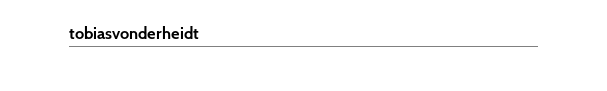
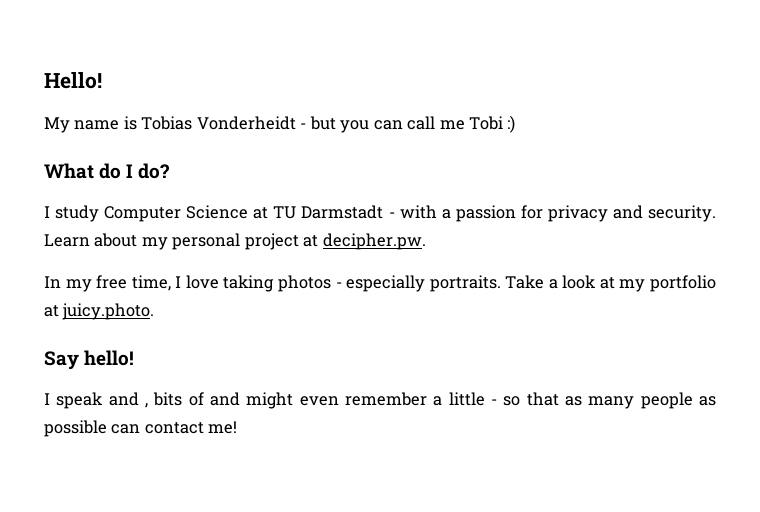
[69,26,199,39] tobiasvonderheidt -> [44,72,102,89] [44,115,516,133] [44,163,171,179] [44,205,716,222] [44,233,426,250] [44,275,716,292] [44,303,155,320] [44,350,135,370] [44,392,717,409] [44,420,238,437] Hello! // My name is Tobias Vonderheidt - but you can call me Tobi :) // What do I do? // I study Computer Science at TU Darmstadt - with a passion for privacy and security. Learn about my personal project at decipher.pw. // In my free time, I love taking photos - especially portraits. Take a look at my portfolio at juicy.photo. // Say hello! // I speak and , bits of and might even remember a little - so that as many people as possible can contact me!

